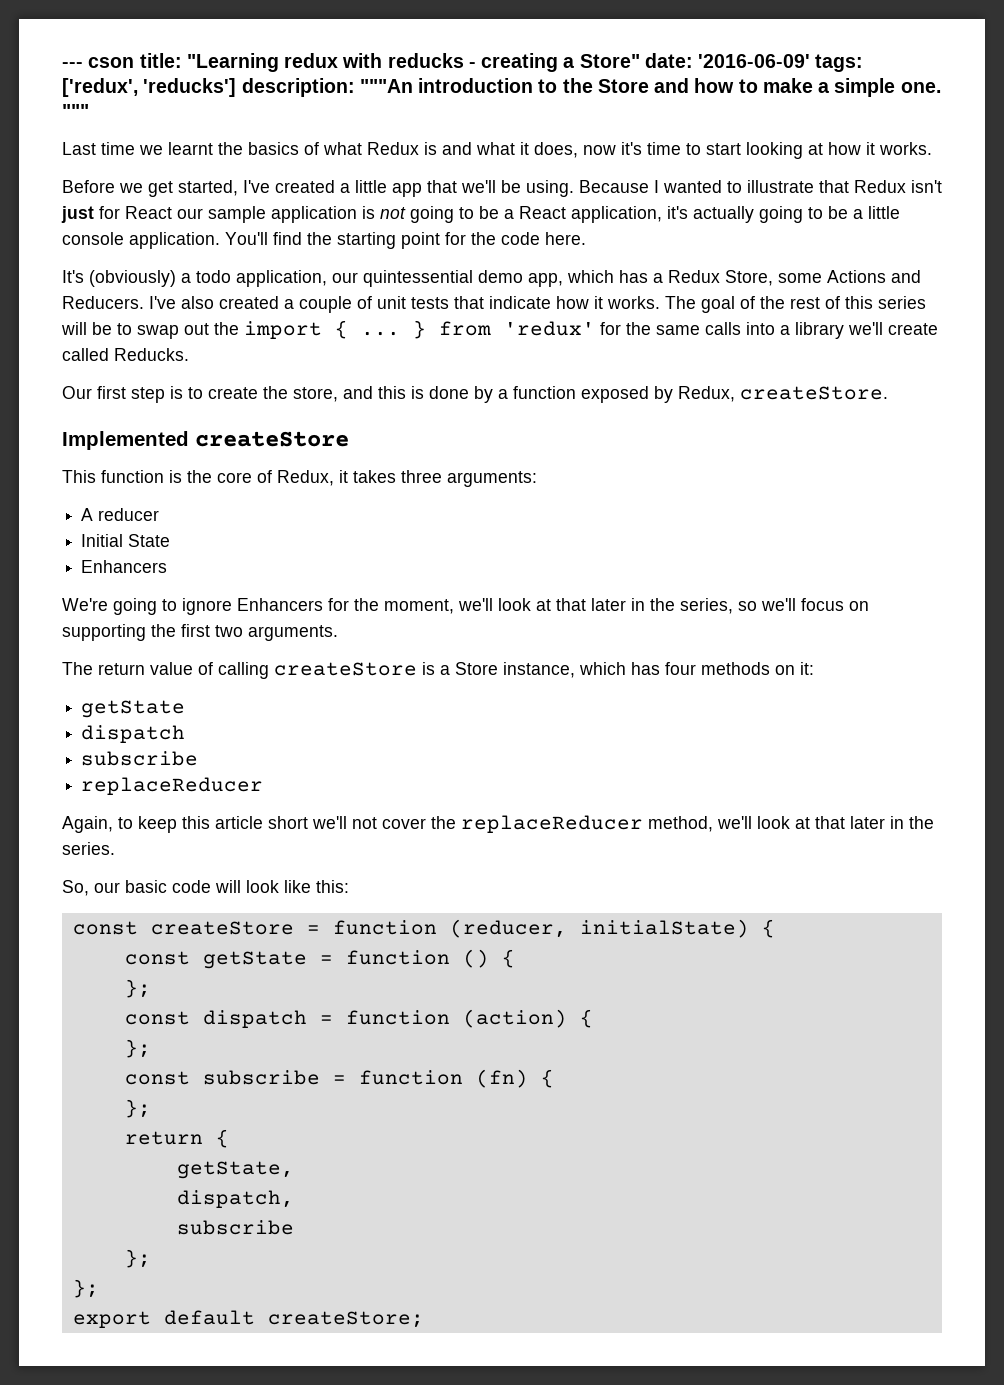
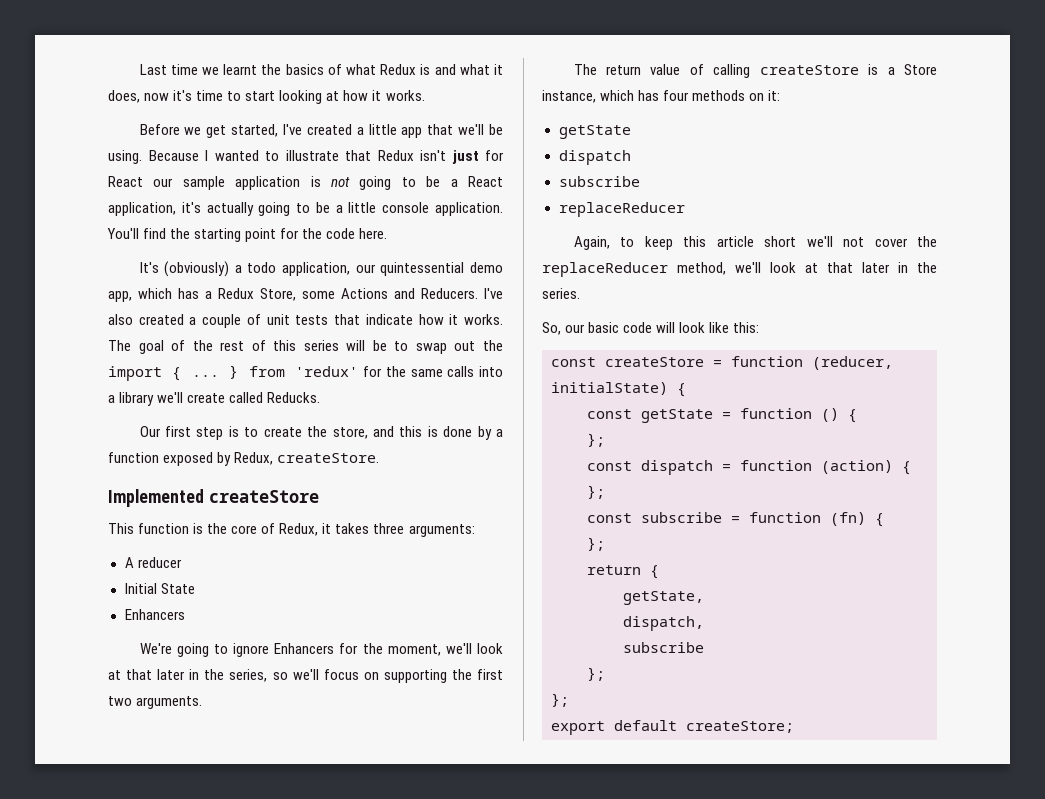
[62,53,864,72] [62,78,941,97] [62,104,89,118] --- cson title: "Learning redux with reducks - creating a Store" date: '2016-06-09' tags: ['redux', 'reducks'] description: """An introduction to the Store and how to make a simple one. """ // -> (139, 69) none

